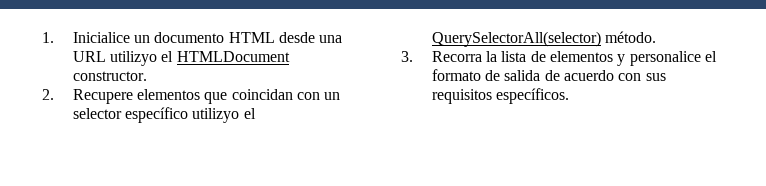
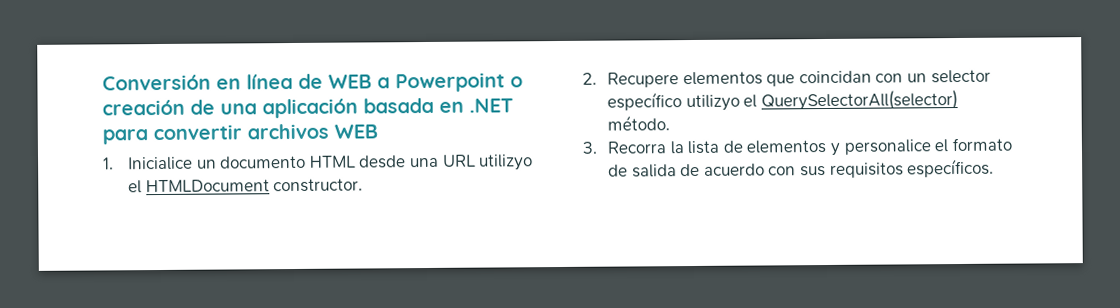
(42, 37) none -> [102,72,523,93] [102,97,514,119] [102,123,378,145] Conversión en línea de WEB a Powerpoint o creación de una aplicación basada en .NET para convertir archivos WEB //

